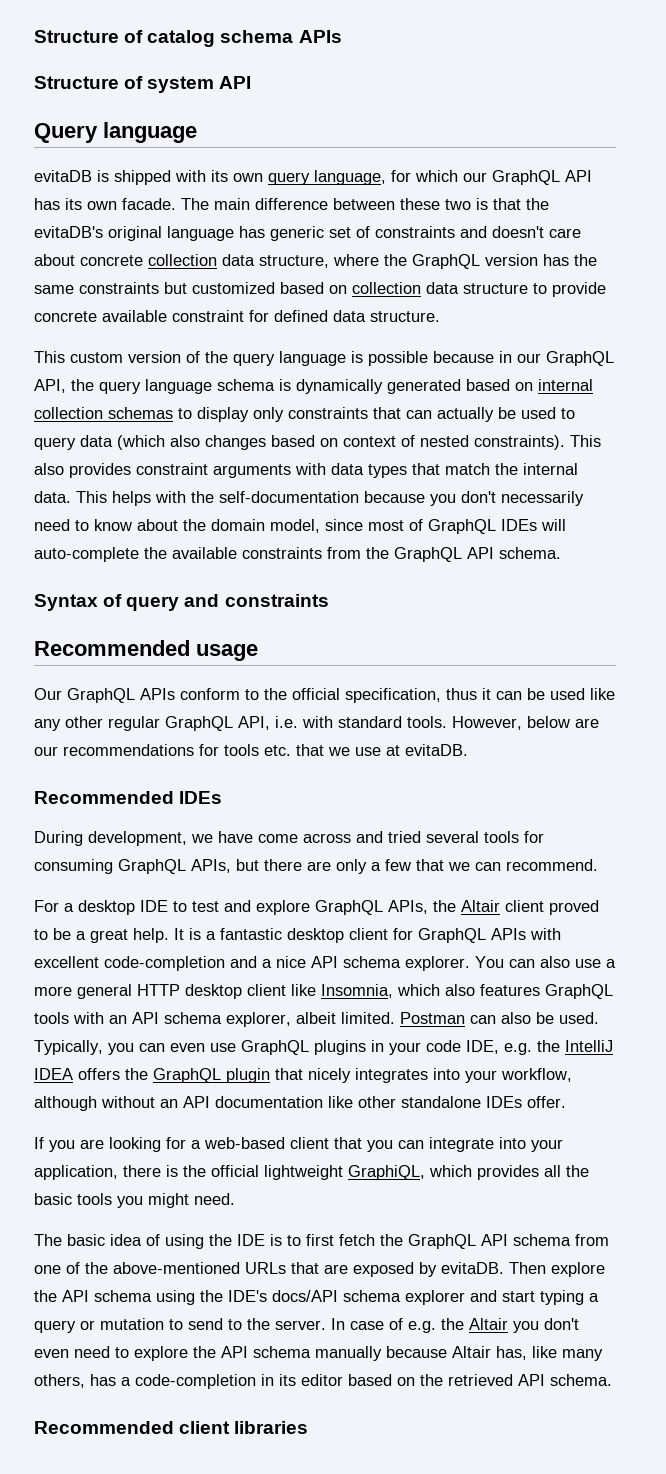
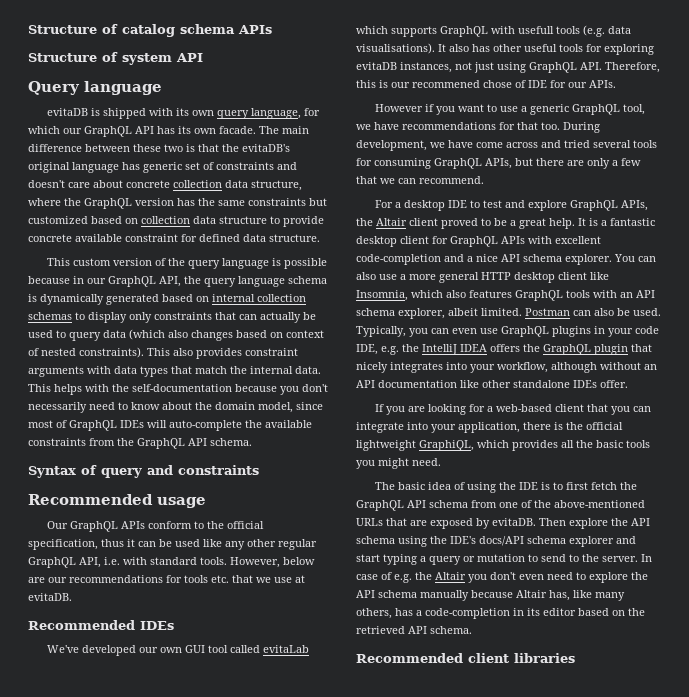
(223, 797) none -> [47,645,310,656] [356,25,631,37] [356,43,654,55] [356,62,660,73] [356,80,616,88] [375,104,646,115] [356,122,560,130] We've developed our own GUI tool called evitaLab which supports GraphQL with usefull tools (e.g. data visualisations). It also has other useful tools for exploring evitaDB instances, not just using GraphQL API. Therefore, this is our recommened chose of IDE for our APIs. // However if you want to use a generic GraphQL tool, we have recommendations for that too.

